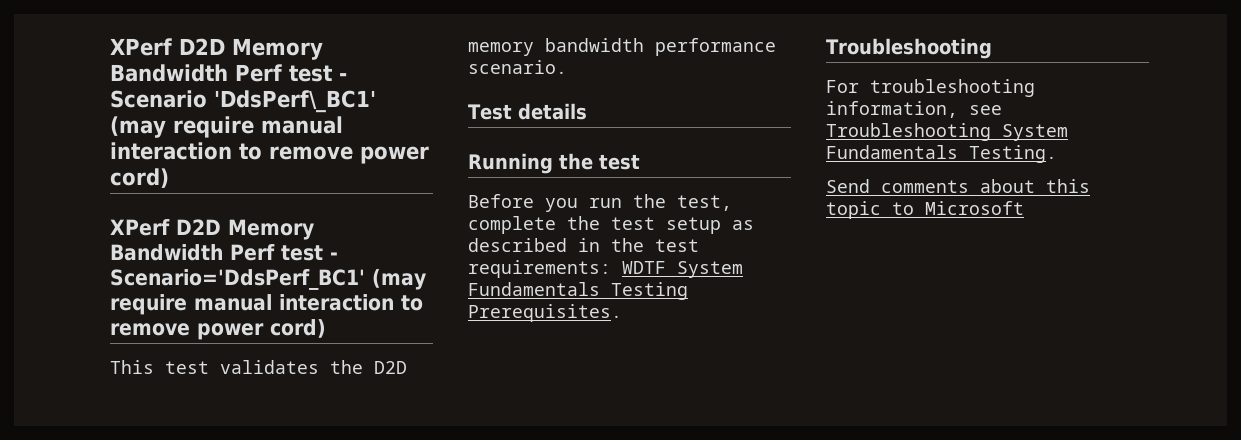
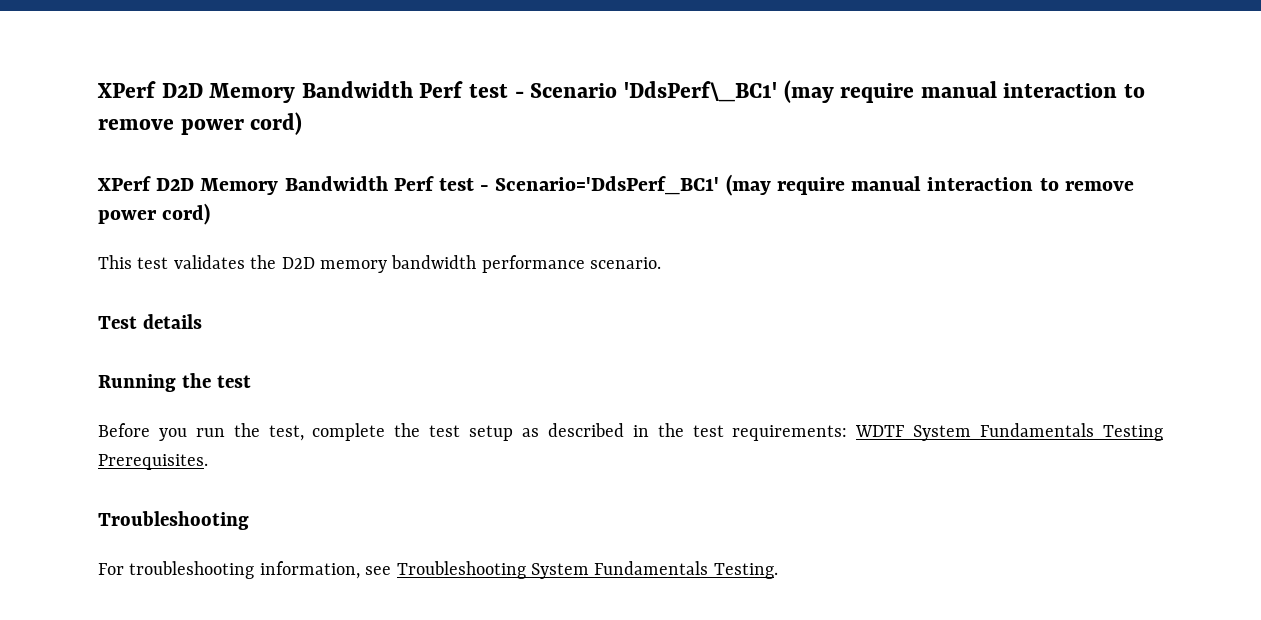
[826,179,1090,193] [826,201,1024,219] // Send comments about this topic to Microsoft -> (778, 571) none

